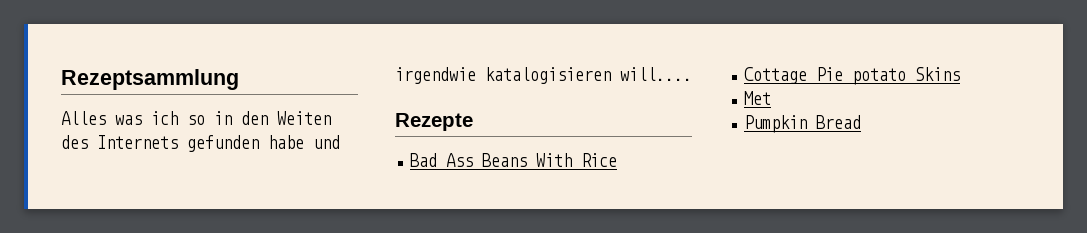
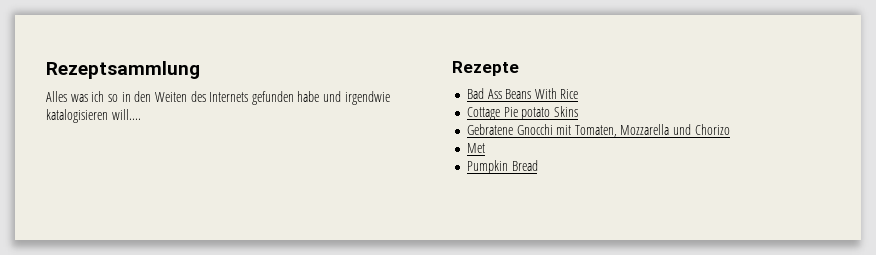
(961, 74) none -> [466,124,730,137] // Gebratene Gnocchi mit Tomaten, Mozzarella und Chorizo

